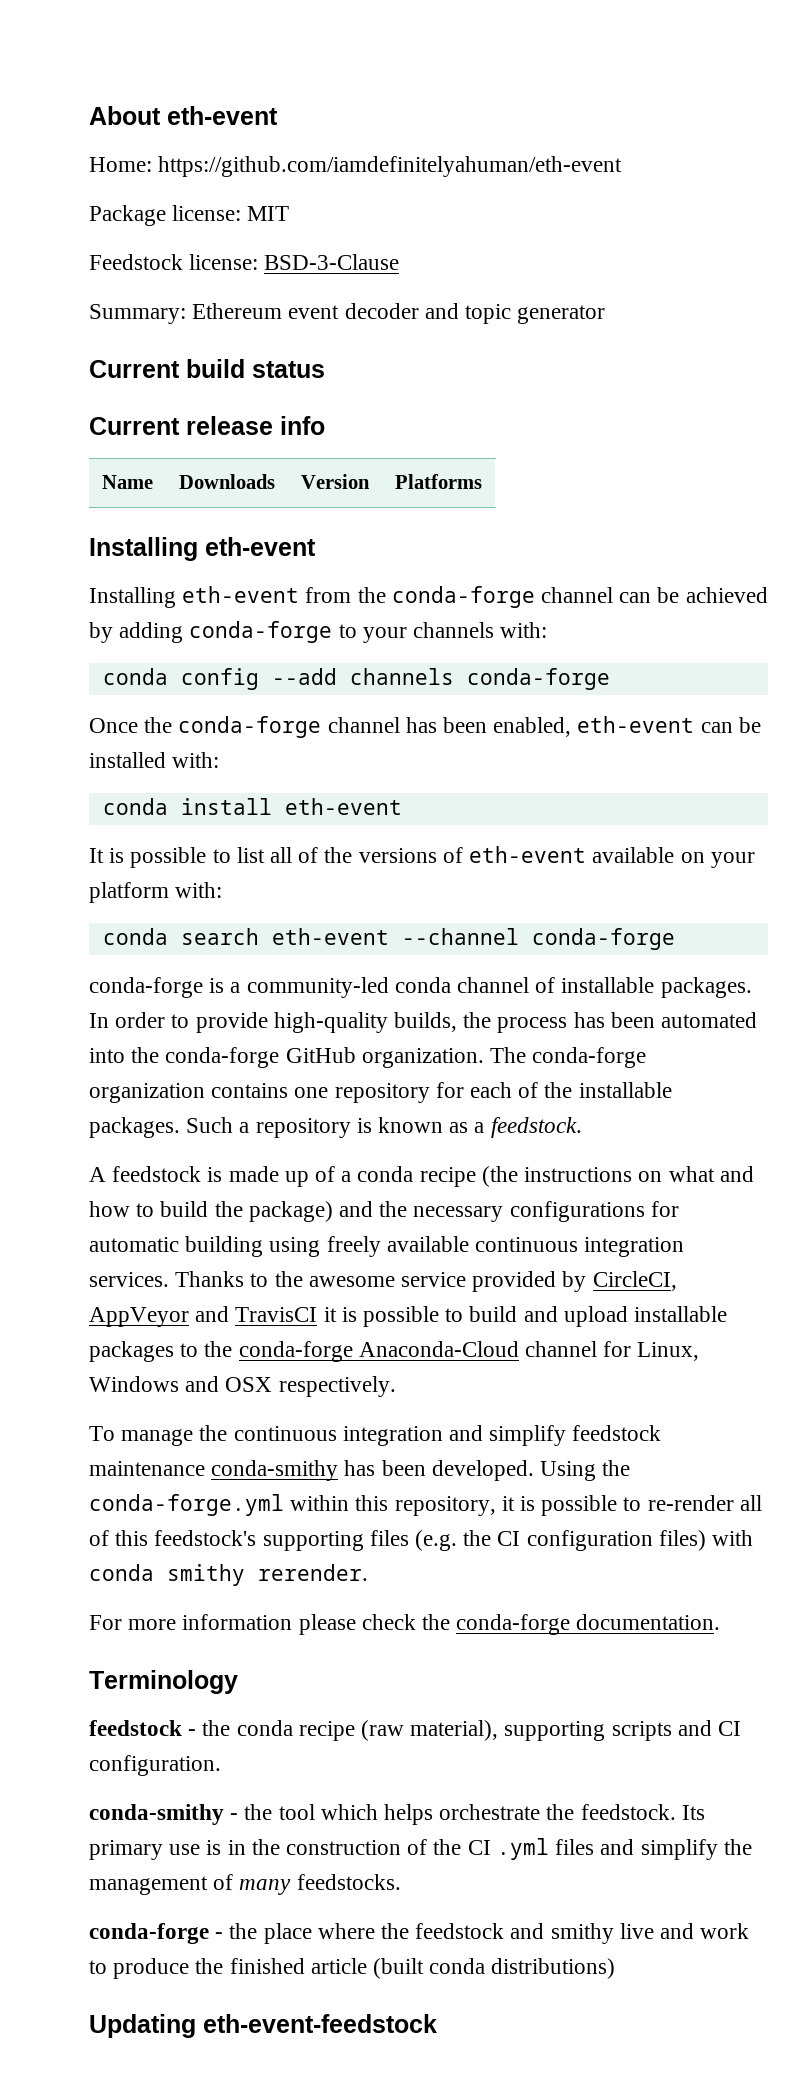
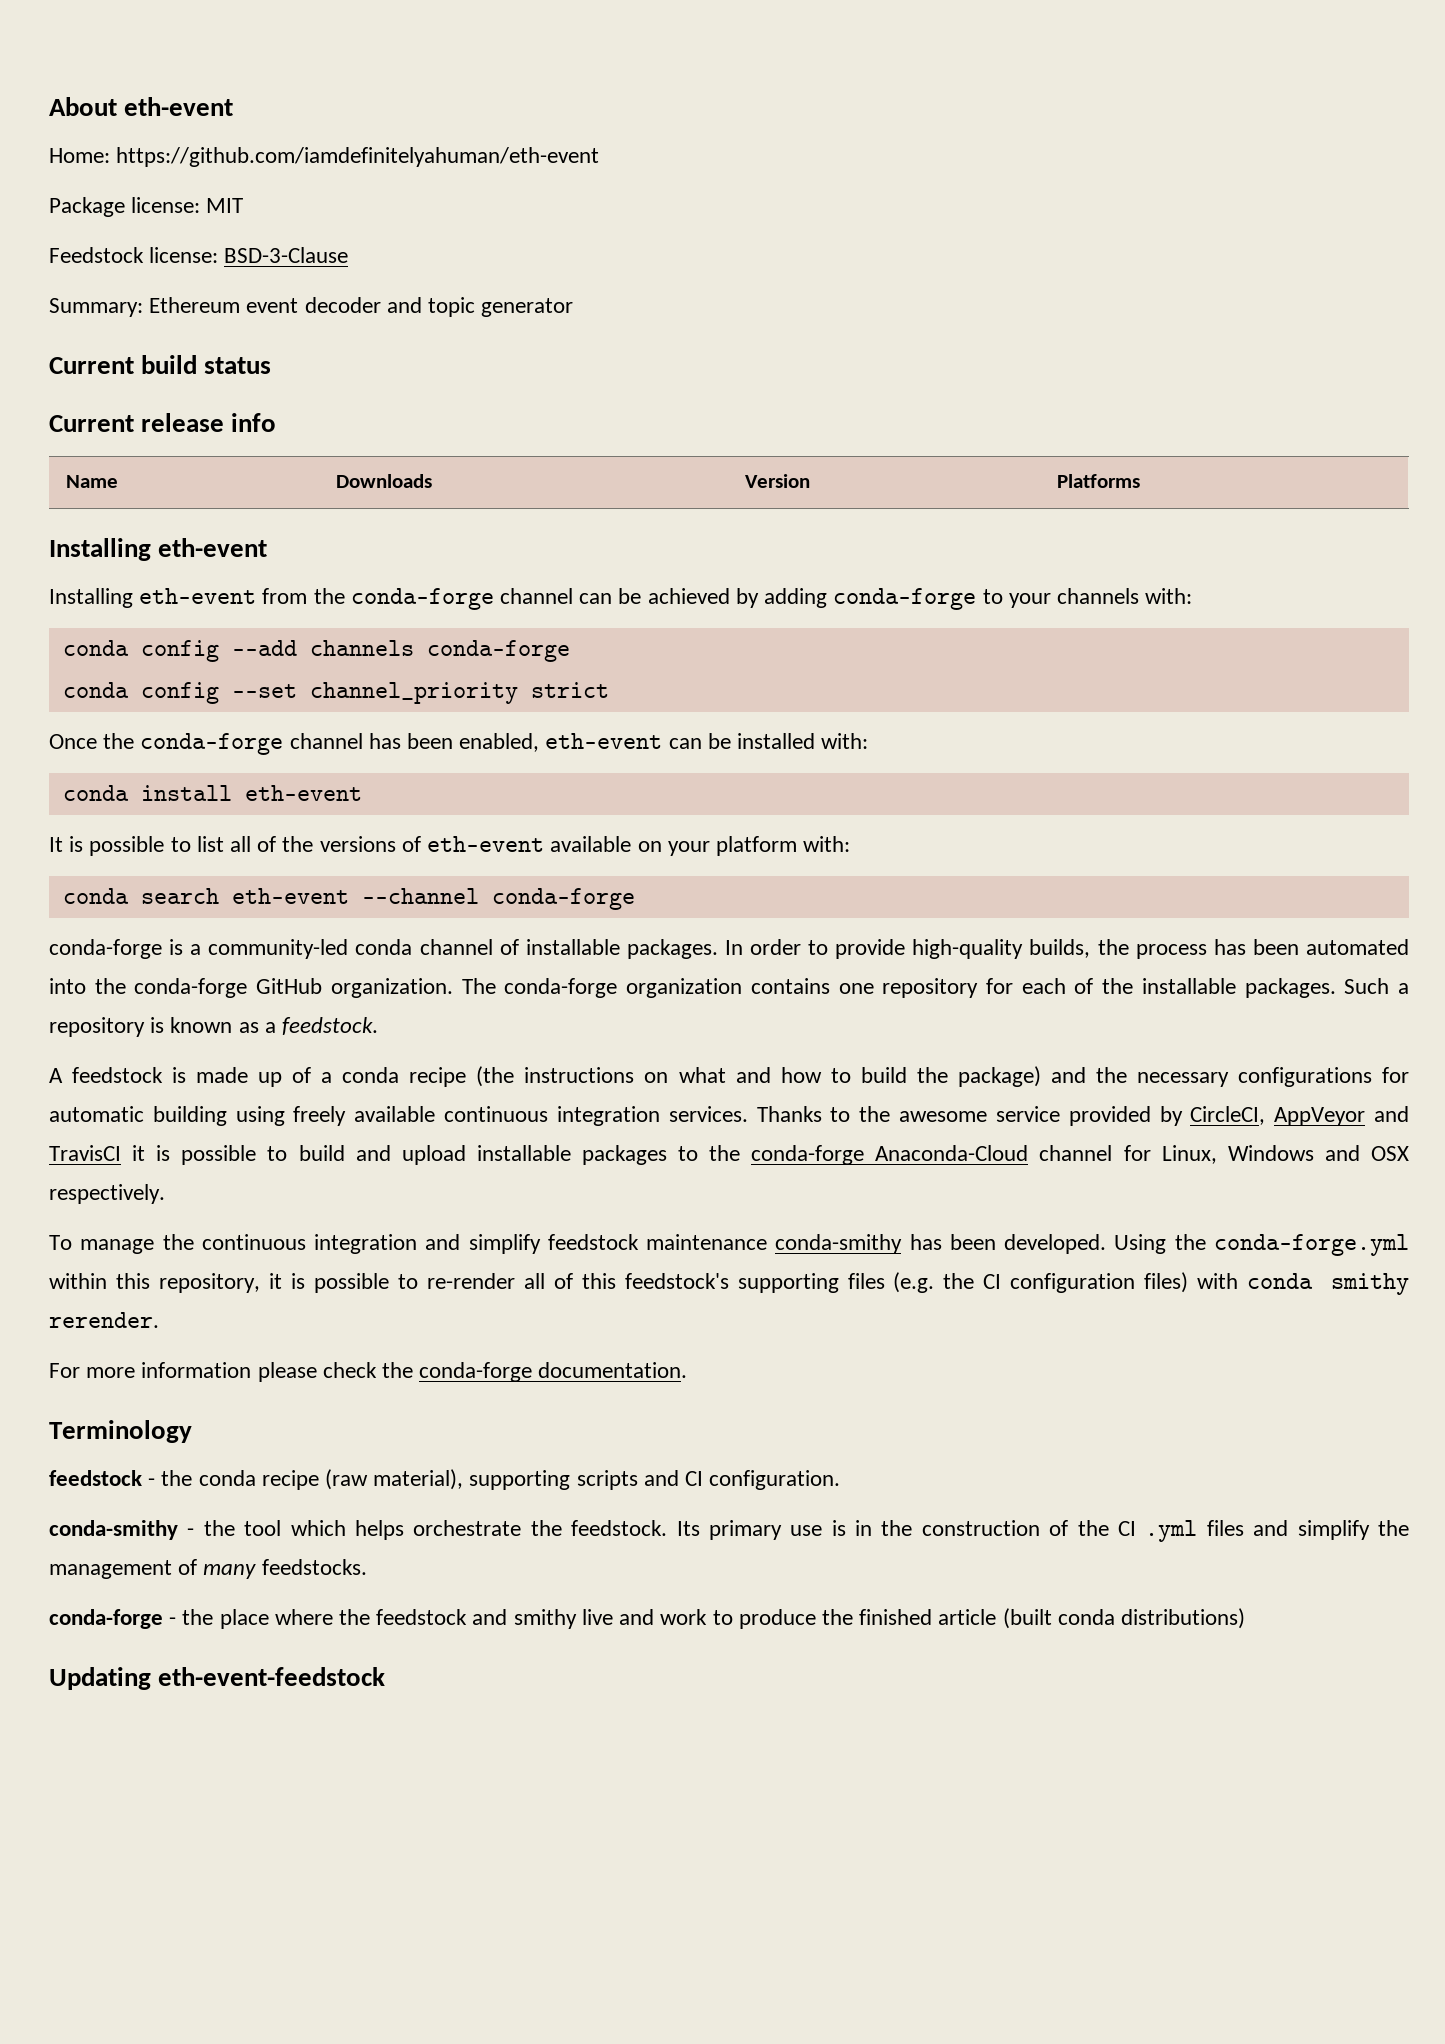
(610, 679) none -> [62,682,609,704] // conda config --set channel_priority strict

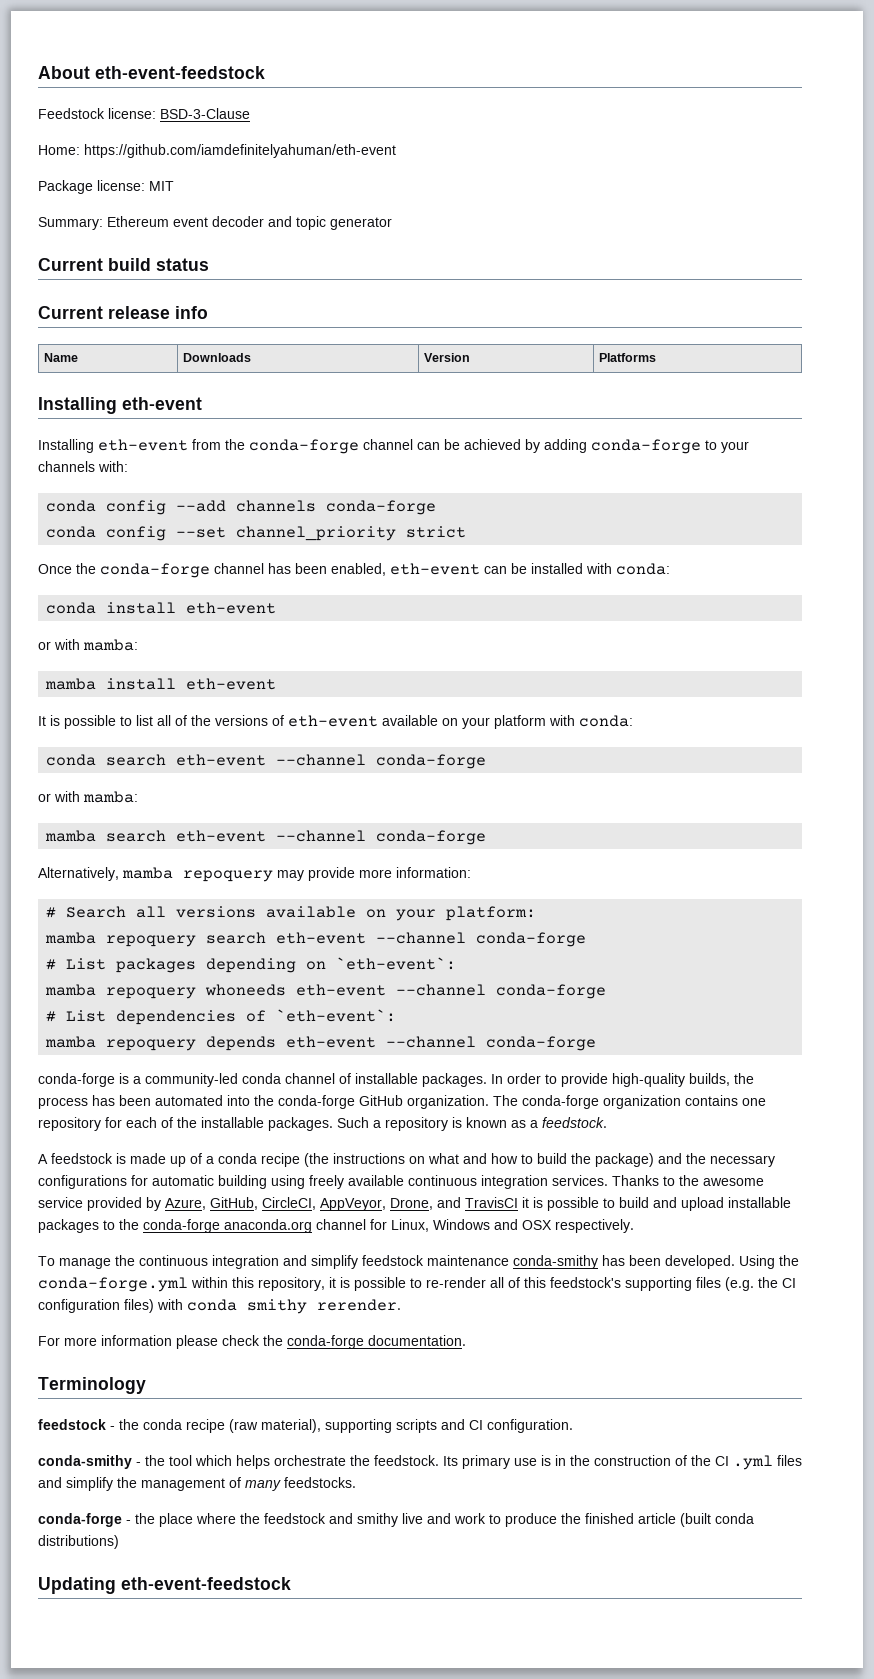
[124,97,234,116] eth-event -> [95,66,265,79] [38,108,250,119] eth-event-feedstock // Feedstock license: BSD-3-Clause
[49,247,349,263] // Feedstock license: BSD-3-Clause -> (174, 186) none
[821,733,869,749] with: -> [586,563,670,575] with conda:
(362, 793) none -> [38,639,138,651] [45,678,277,690] // or with mamba: // mamba install eth-event
[803,836,851,852] with: -> [549,715,633,727] with conda:
(635, 899) none -> [38,791,138,803] [45,830,487,845] [38,867,471,882] [46,906,537,921] [45,932,587,947] [46,957,457,973] [45,984,607,999] [46,1009,397,1025] [45,1036,597,1051] // or with mamba: // mamba search eth-event --channel conda-forge // Alternatively, mamba repoquery may provide more information: // # Search all versions available on your platform: // mamba repoquery search eth-event --channel conda-forge // # List packages depending on `eth-event`: // mamba repoquery whoneeds eth-event --channel conda-forge // # List dependencies of `eth-event`: // mamba repoquery depends eth-event --channel conda-forge
[1190,1106,1366,1126] CircleCI, AppVeyor -> [165,1197,433,1211] Azure, GitHub, CircleCI, AppVeyor, Drone,
[875,1145,1029,1161] Anaconda-Cloud -> [224,1219,312,1233] anaconda.org

